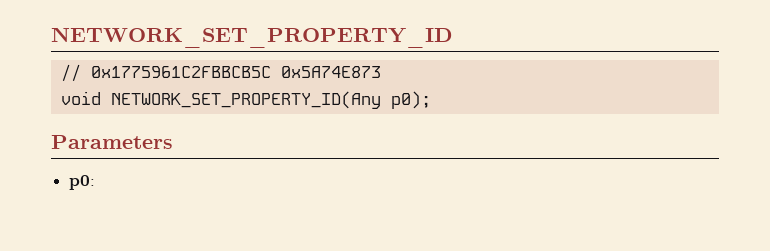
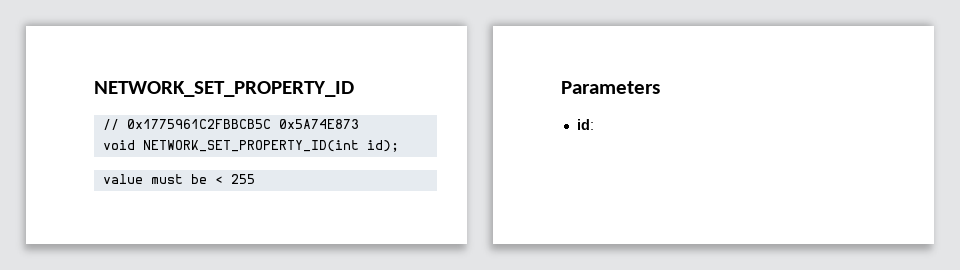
[110,91,431,109] NETWORK_SET_PROPERTY_ID(Any p0); -> [142,140,399,152] [102,174,255,184] NETWORK_SET_PROPERTY_ID(int id); // value must be < 255
[69,175,96,190] p0: -> [576,119,594,130] id:

